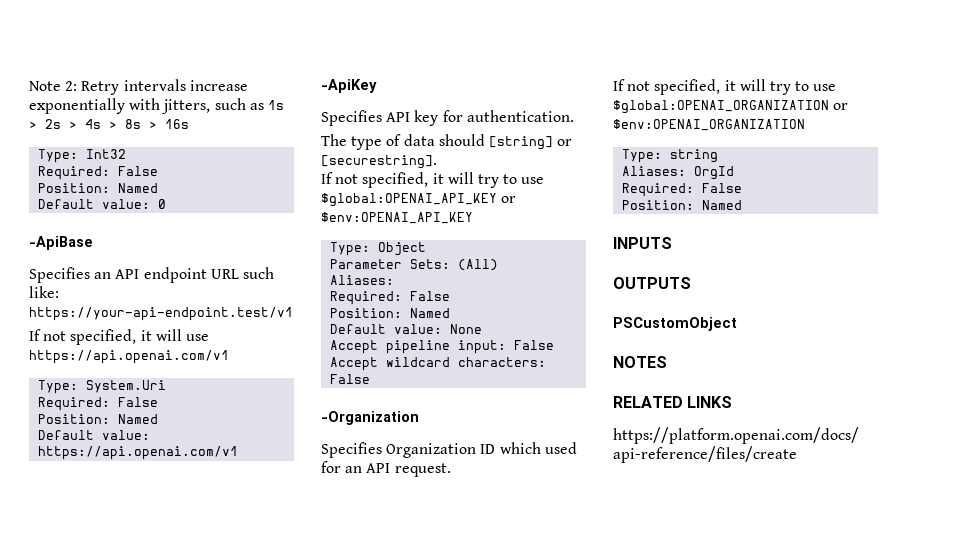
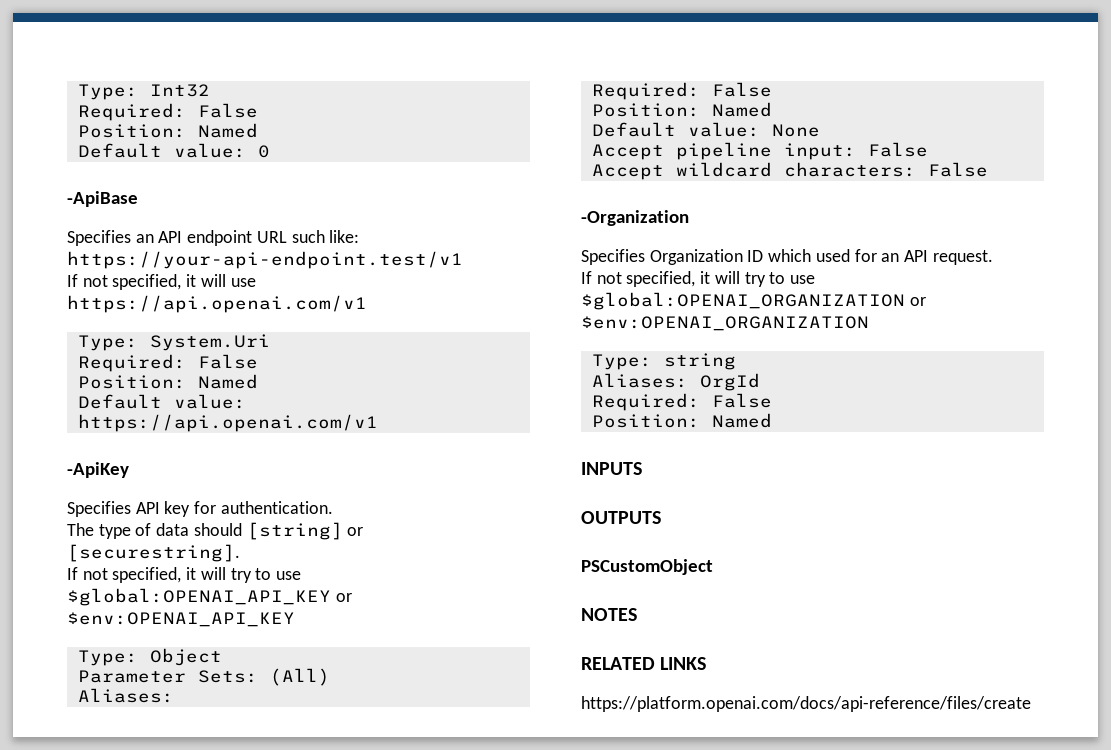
[29,79,248,95] [29,98,284,114] [29,119,189,129] Note 2: Retry intervals increase exponentially with jitters, such as 1s > 2s > 4s > 8s > 16s // -> (77, 92) none

